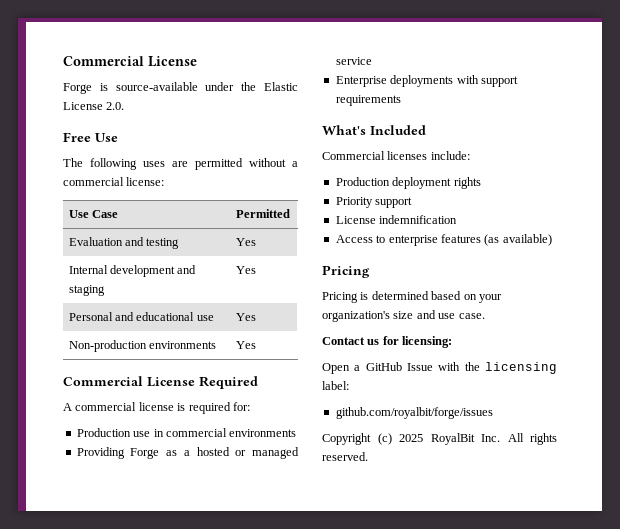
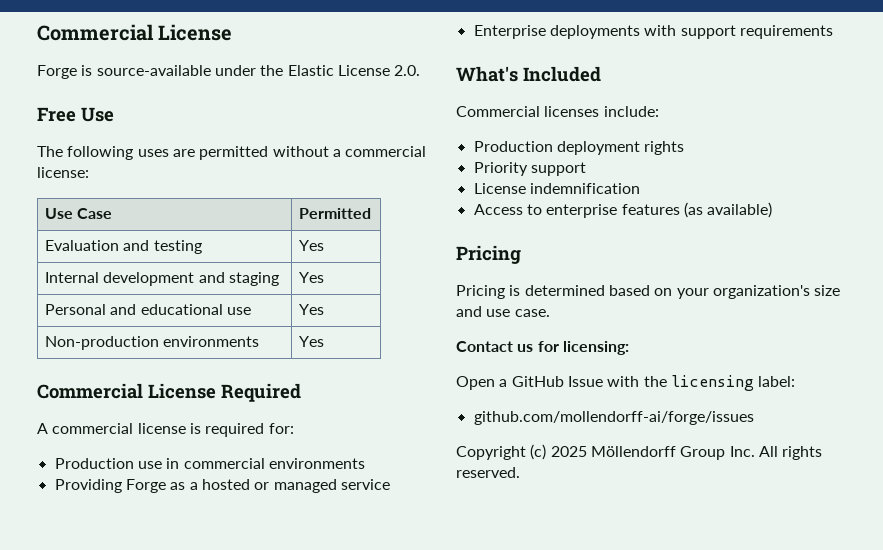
[335,407,493,419] github.com/royalbit/forge/issues -> [473,411,754,425] github.com/mollendorff-ai/forge/issues
[430,433,475,445] RoyalBit -> [590,446,726,460] Möllendorff Group

